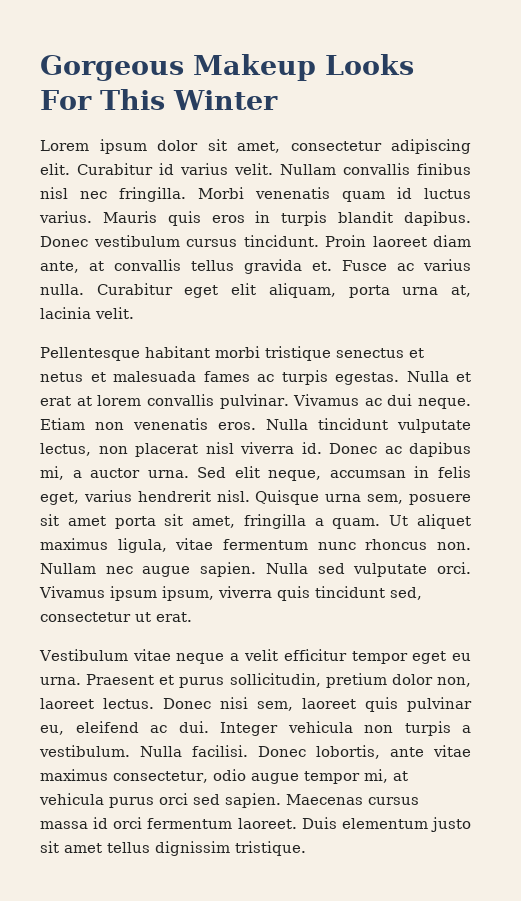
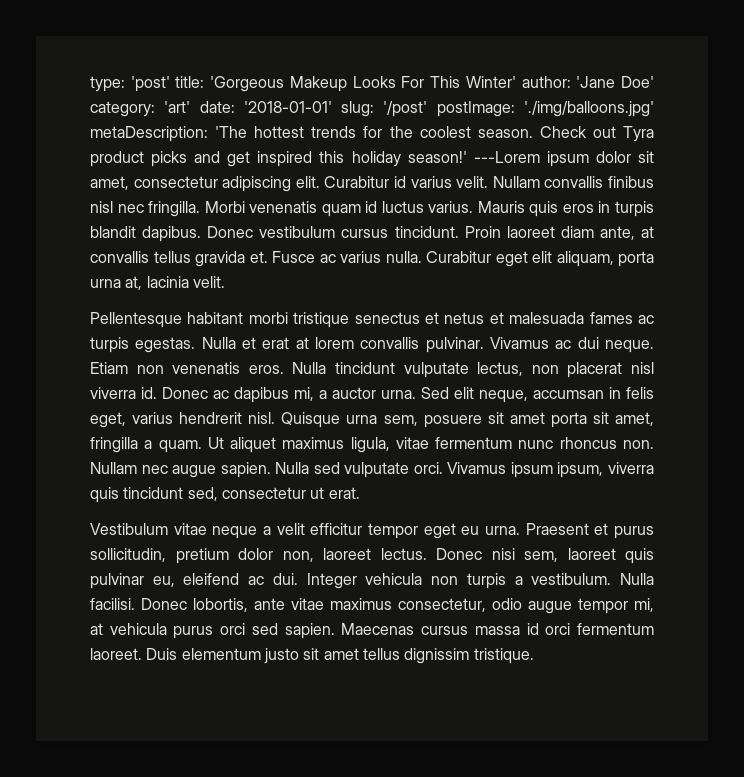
[40,54,414,81] [40,89,278,110] [40,140,89,151] Gorgeous Makeup Looks For This Winter // Lorem -> [90,76,655,92] [90,101,654,117] [90,126,655,142] [90,151,540,167] type: 'post' title: 'Gorgeous Makeup Looks For This Winter' author: 'Jane Doe' category: 'art' date: '2018-01-01' slug: '/post' postImage: './img/balloons.jpg' metaDescription: 'The hottest trends for the coolest season. Check out Tyra product picks and get inspired this holiday season!' ---Lorem

